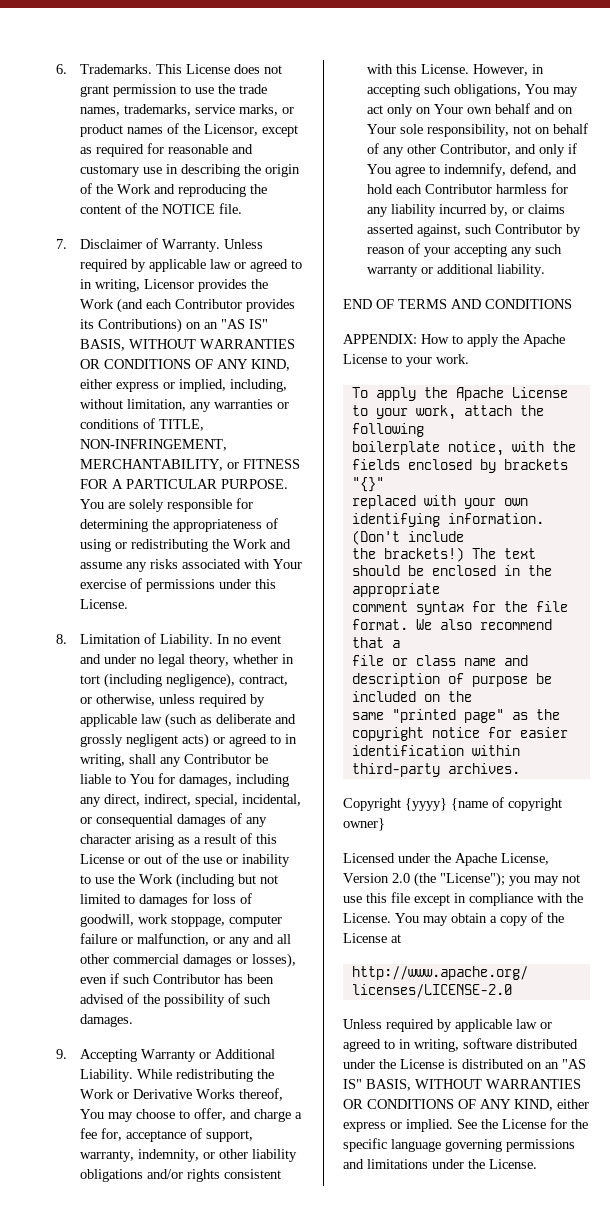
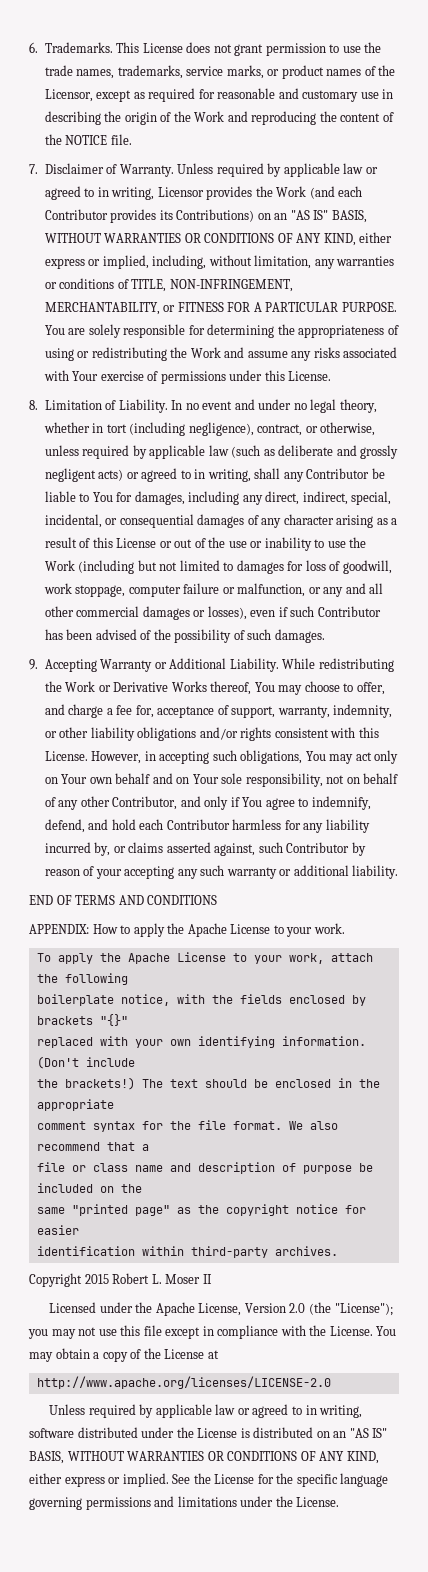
[405,797,562,811] [343,818,385,831] {yyyy} {name of copyright owner} -> [84,1273,212,1284] 2015 Robert L. Moser II

